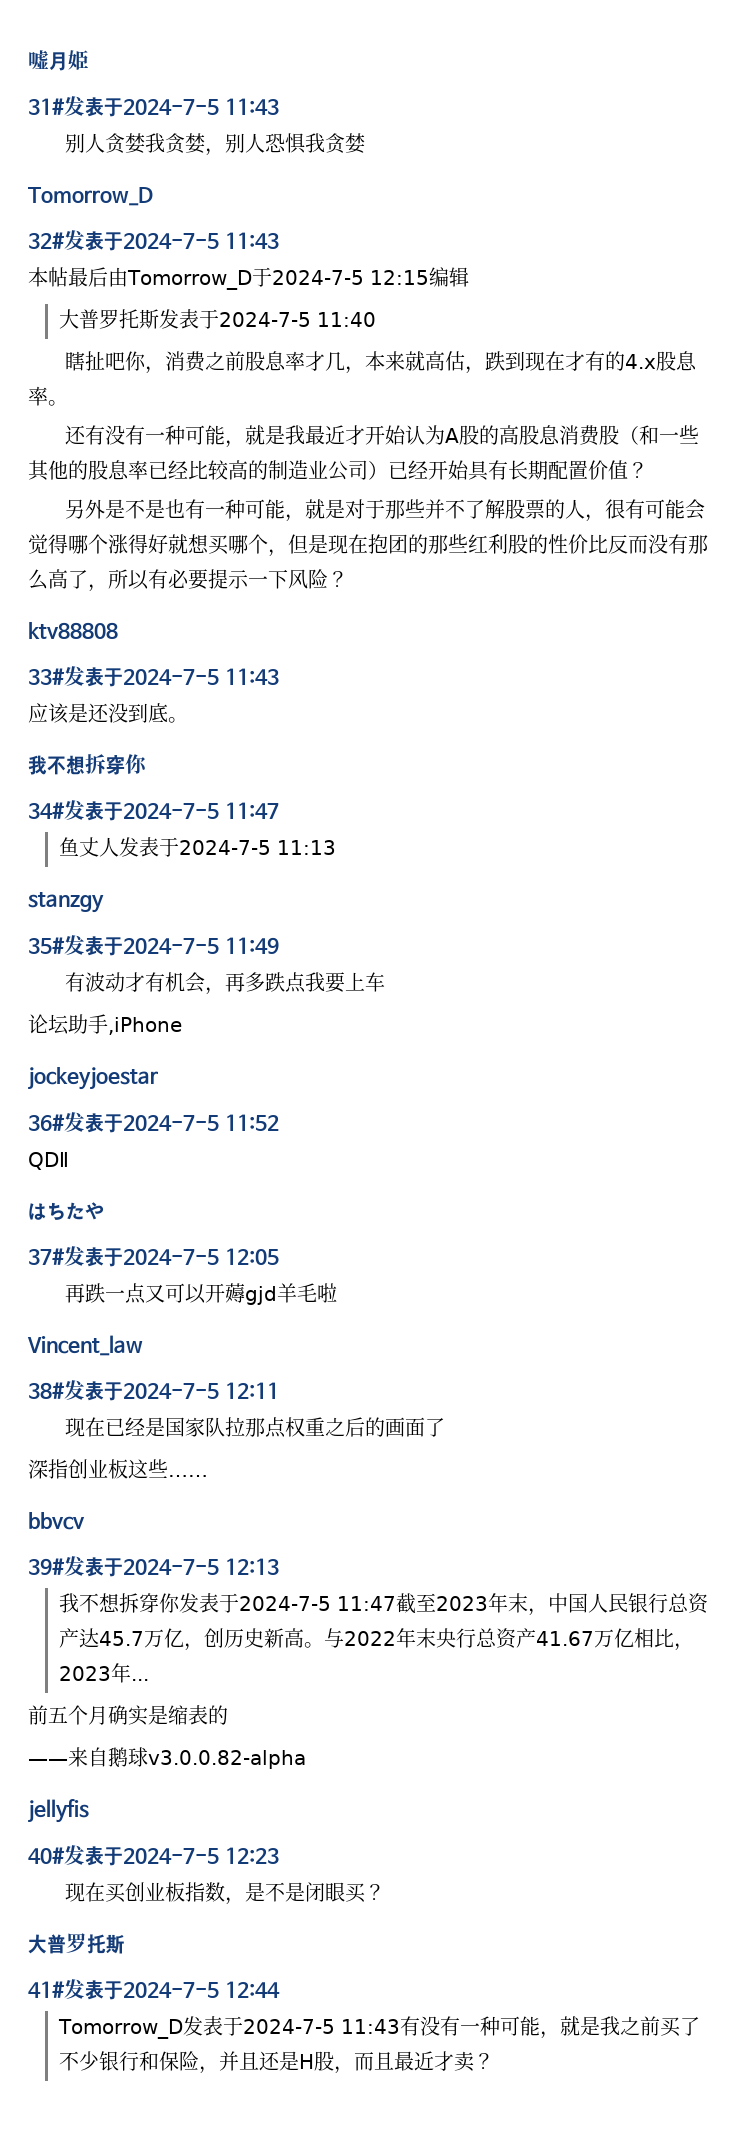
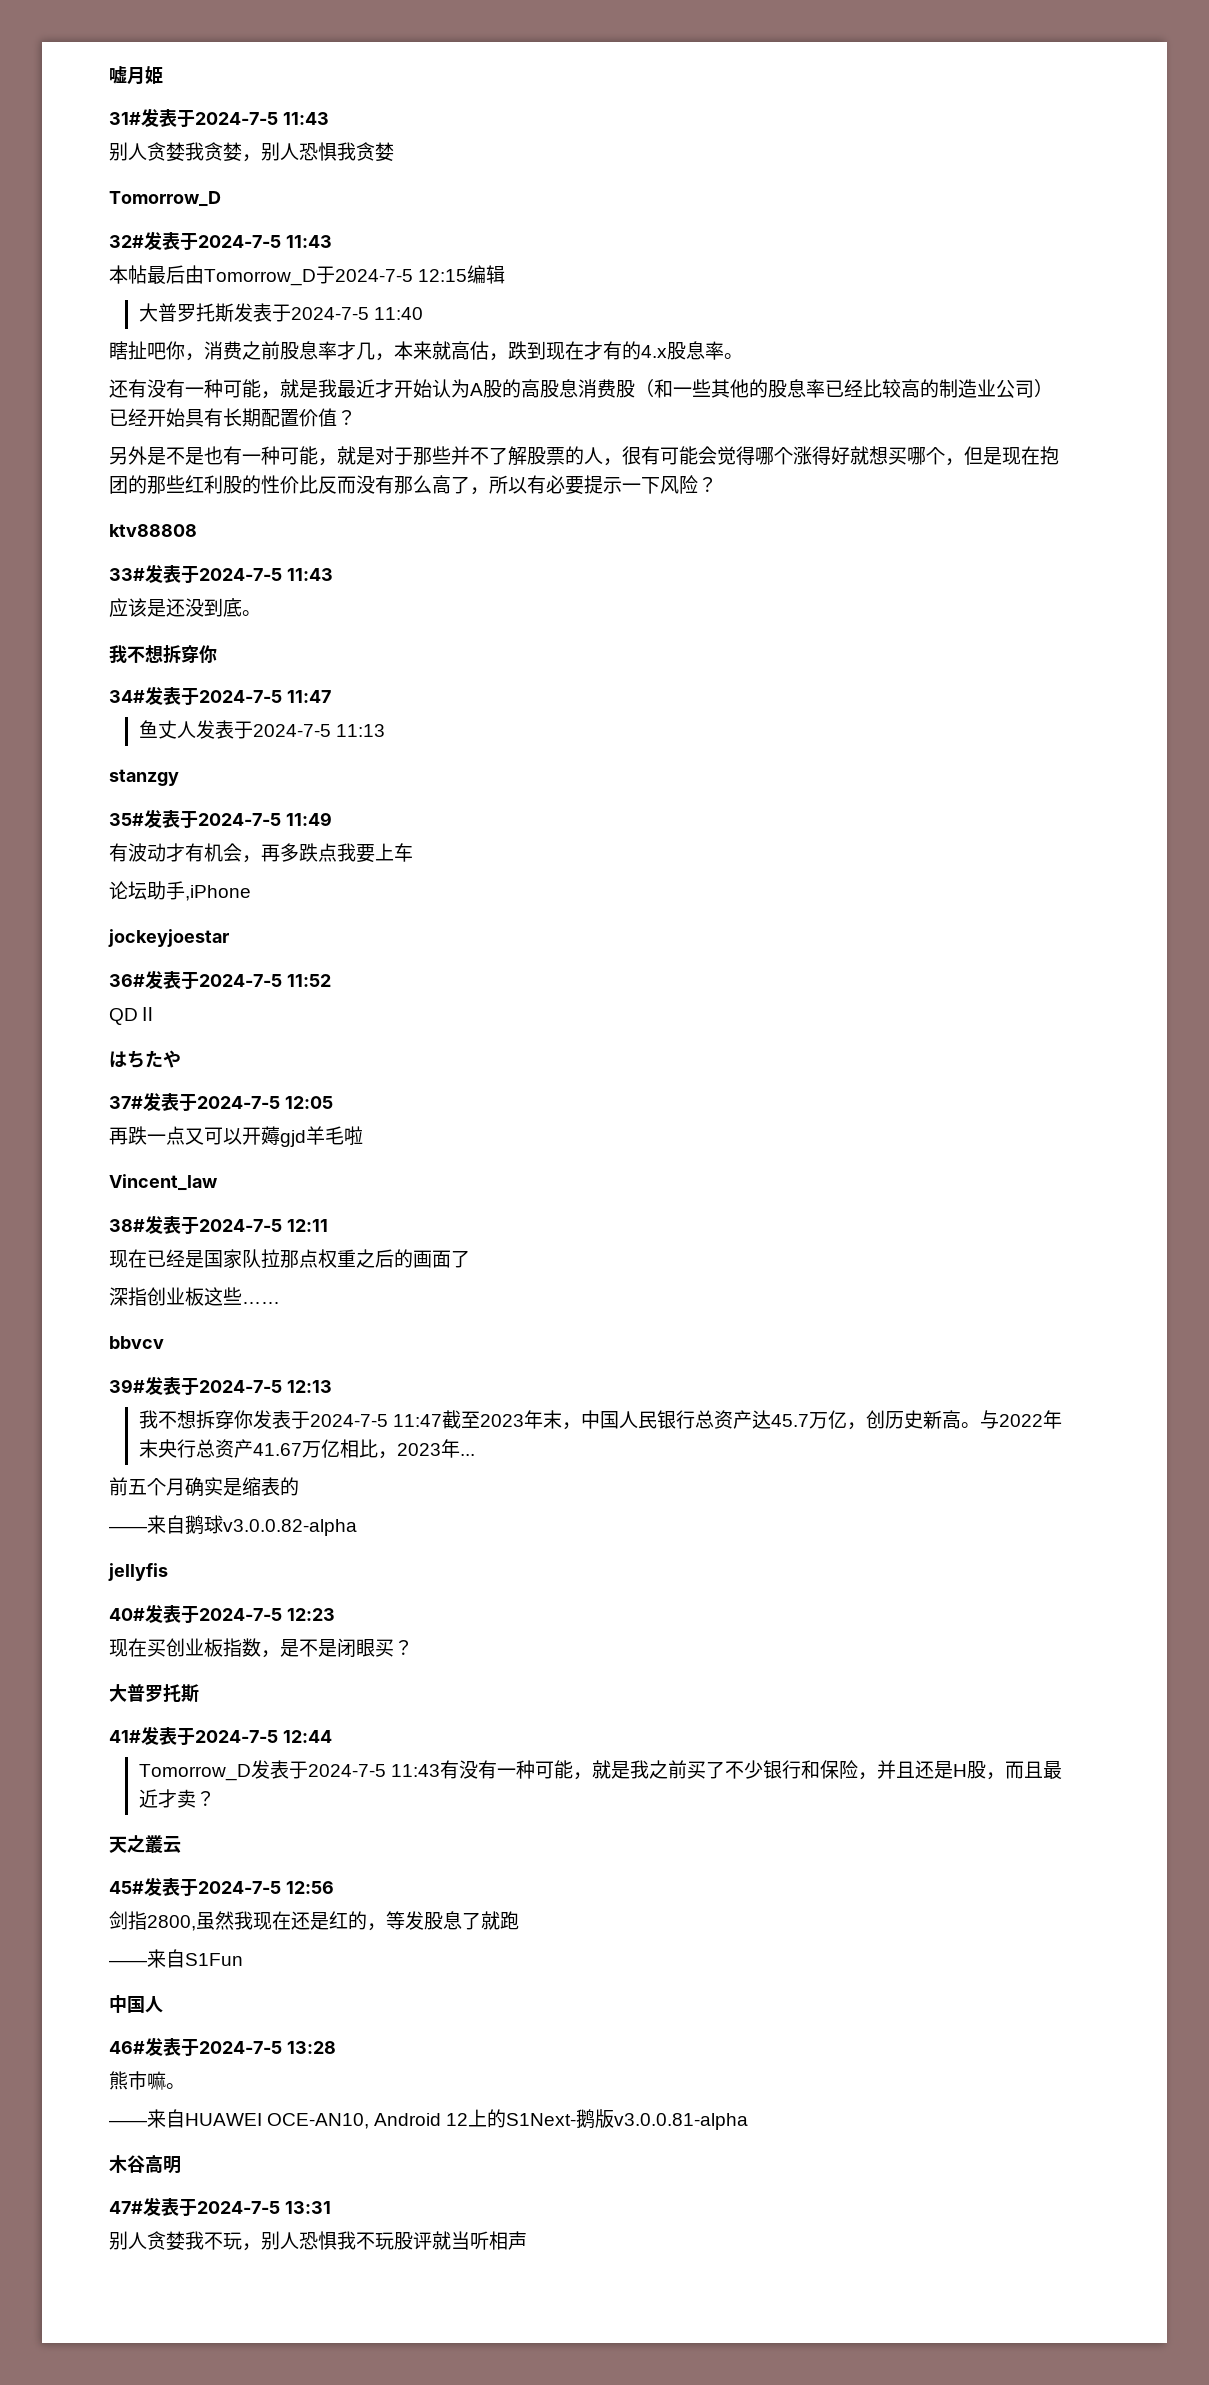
(495, 2061) none -> [109,1835,181,1853] [109,1877,334,1896] [109,1911,519,1931] [109,1949,243,1968] [109,1995,163,2013] [109,2037,336,2056] [109,2071,185,2090] [109,2109,749,2130] [109,2155,181,2174] [109,2197,331,2216] [109,2231,527,2251] // 天之叢云 // 45#发表于2024-7-5 12:56 // 剑指2800,虽然我现在还是红的，等发股息了就跑 // ——来自S1Fun // 中国人 // 46#发表于2024-7-5 13:28 // 熊市嘛。 // ——来自HUAWEI OCE-AN10, Android 12上的S1Next-鹅版v3.0.0.81-alpha // 木谷高明 // 47#发表于2024-7-5 13:31 // 别人贪婪我不玩，别人恐惧我不玩股评就当听相声

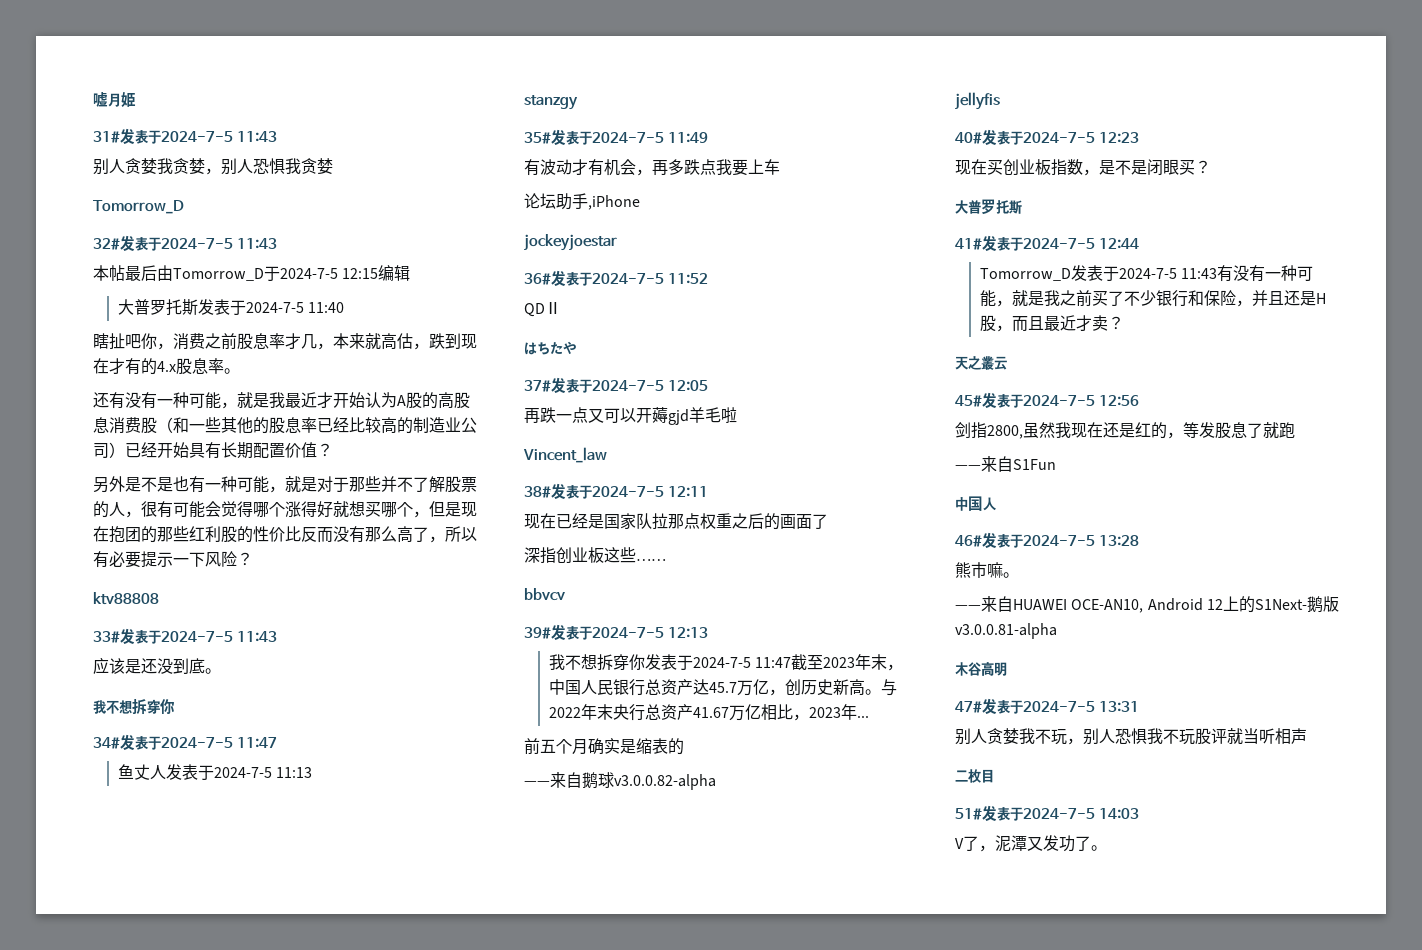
(527, 2240) none -> [955,769,994,783] [955,805,1139,822] [955,835,1107,852] // 二枚目 // 51#发表于2024-7-5 14:03 // V了，泥潭又发功了。

